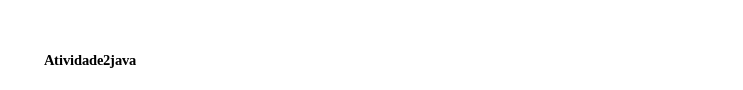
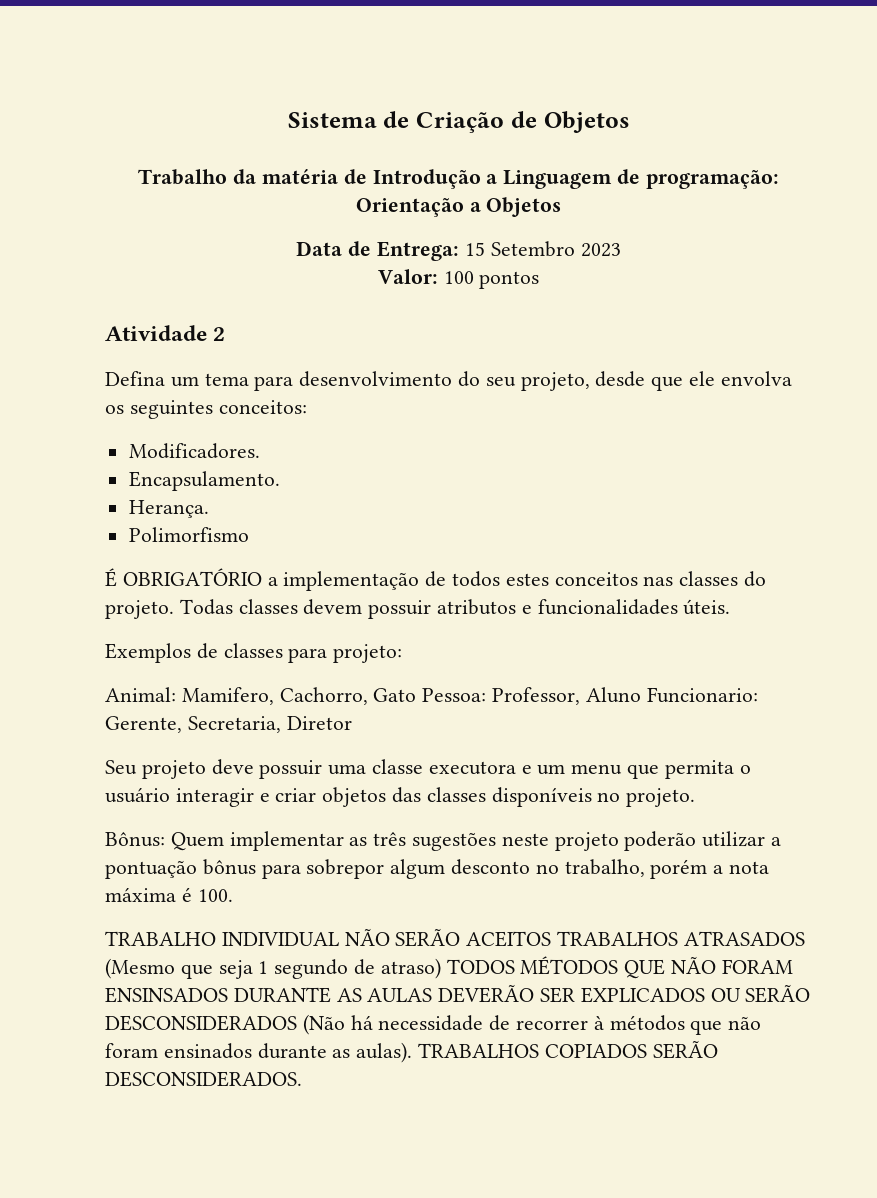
[44,55,137,68] Atividade2java -> [287,111,630,133] [138,169,779,189] [355,197,562,217] [296,241,621,261] [377,269,540,289] [105,325,226,341] [105,371,792,391] [105,400,307,419] [128,443,260,459] [128,471,280,491] [128,500,209,518] [128,527,249,542] [105,568,767,591] [105,599,731,619] [105,643,403,663] [105,687,758,705] [105,716,352,733] [105,759,751,779] [105,787,696,807] [105,831,782,851] [105,859,770,879] [105,887,233,902] [105,928,805,947] [105,956,793,979] [105,984,811,1003] [105,1014,762,1035] [105,1040,718,1063] [105,1071,302,1087] Sistema de Criação de Objetos // Trabalho da matéria de Introdução a Linguagem de programação: Orientação a Objetos // Data de Entrega: 15 Setembro 2023 // Valor: 100 pontos // Atividade 2 // Defina um tema para desenvolvimento do seu projeto, desde que ele envolva os seguintes conceitos: // Modificadores. // Encapsulamento. // Herança. // Polimorfismo // É OBRIGATÓRIO a implementação de todos estes conceitos nas classes do projeto. Todas classes devem possuir atributos e funcionalidades úteis. // Exemplos de classes para projeto: // Animal: Mamifero, Cachorro, Gato Pessoa: Professor, Aluno Funcionario: Gerente, Secretaria, Diretor // Seu projeto deve possuir uma classe executora e um menu que permita o usuário interagir e criar objetos das classes disponíveis no projeto. // Bônus: Quem implementar as três sugestões neste projeto poderão utilizar a pontuação bônus para sobrepor algum desconto no trabalho, porém a nota máxima é 100. // TRABALHO INDIVIDUAL NÃO SERÃO ACEITOS TRABALHOS ATRASADOS (Mesmo que seja 1 segundo de atraso) TODOS MÉTODOS QUE NÃO FORAM ENSINSADOS DURANTE AS AULAS DEVERÃO SER EXPLICADOS OU SERÃO DESCONSIDERADOS (Não há necessidade de recorrer à métodos que não foram ensinados durante as aulas). TRABALHOS COPIADOS SERÃO DESCONSIDERADOS.

